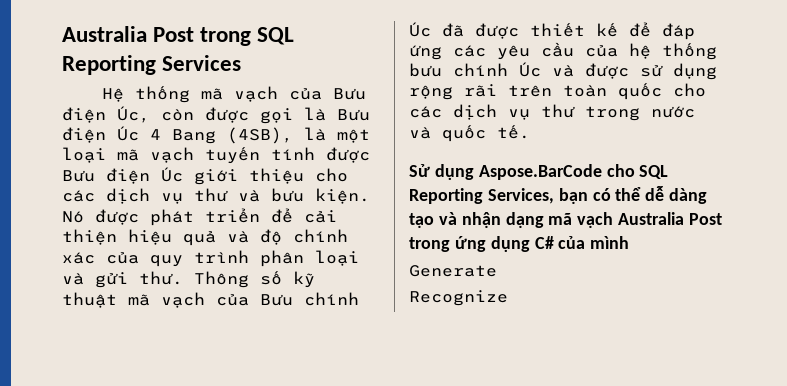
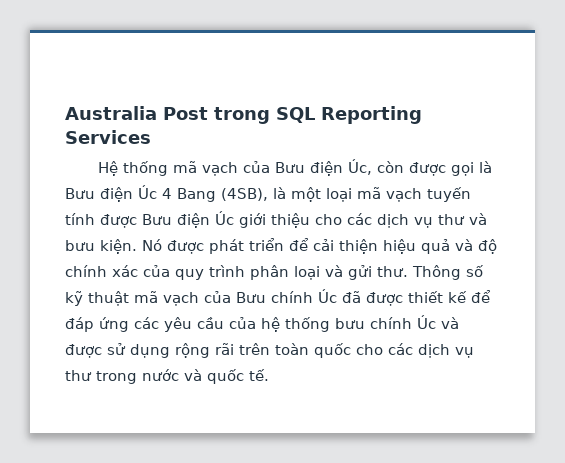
[409,164,669,180] [409,186,708,204] [409,212,723,228] [409,236,630,252] [409,265,497,277] [409,290,508,306] // Sử dụng Aspose.BarCode cho SQL Reporting Services, bạn có thể dễ dàng tạo và nhận dạng mã vạch Australia Post trong ứng dụng C# của mình // Generate // Recognize -> (269, 375) none

